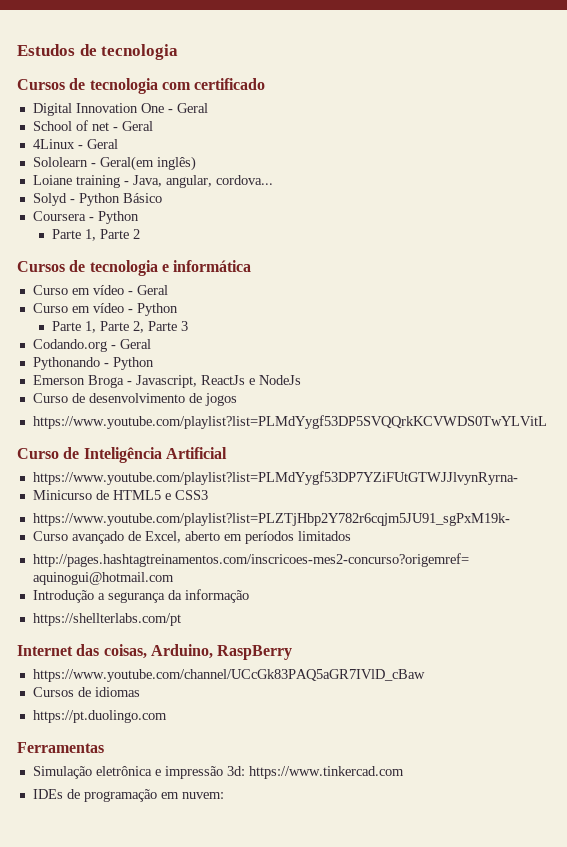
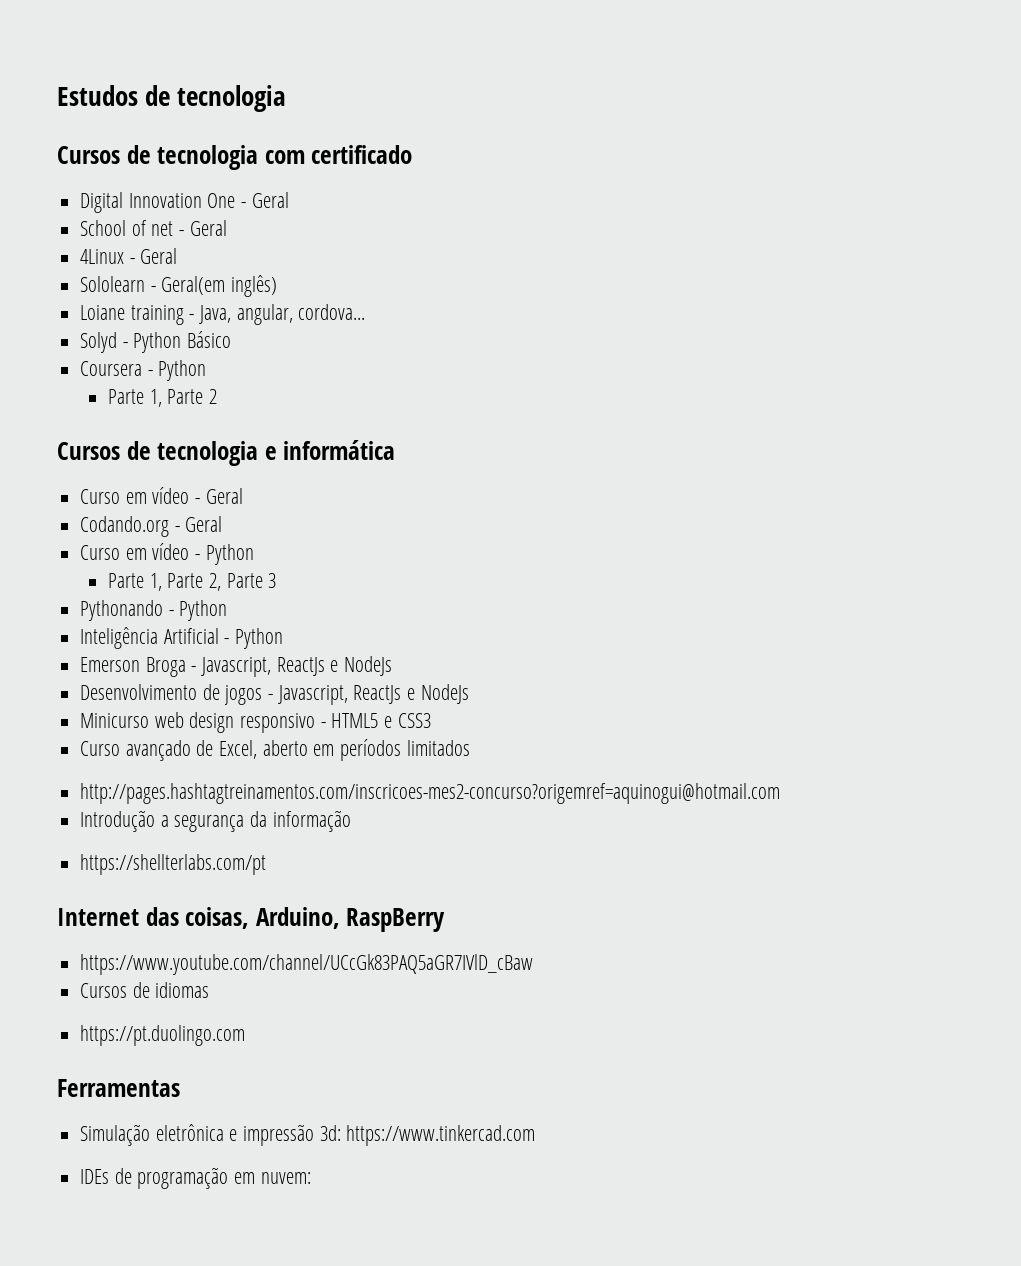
(168, 290) none -> [80,516,223,537] // Codando.org - Geral
[32,339,151,352] [32,357,100,370] Codando.org - Geral // Pythonando -> [80,600,228,621] [80,627,219,649] Pythonando - Python // Inteligência Artificial
[32,393,185,403] Curso de desenvolvimento -> [80,684,198,700] Desenvolvimento
[32,415,547,429] [17,447,227,463] [32,471,518,485] [32,490,109,500] // https://www.youtube.com/playlist?list=PLMdYygf53DP5SVQQrkKCVWDS0TwYLVitL // Curso de Inteligência Artificial // https://www.youtube.com/playlist?list=PLMdYygf53DP7YZiFUtGTWJJlvynRyrna- // Minicurso de -> [268,684,469,705] [80,712,326,733] - Javascript, ReactJs e NodeJs // Minicurso web design responsivo -
[32,513,510,526] // https://www.youtube.com/playlist?list=PLZTjHbp2Y782r6cqjm5JU91_sgPxM19k- -> (431, 720) none

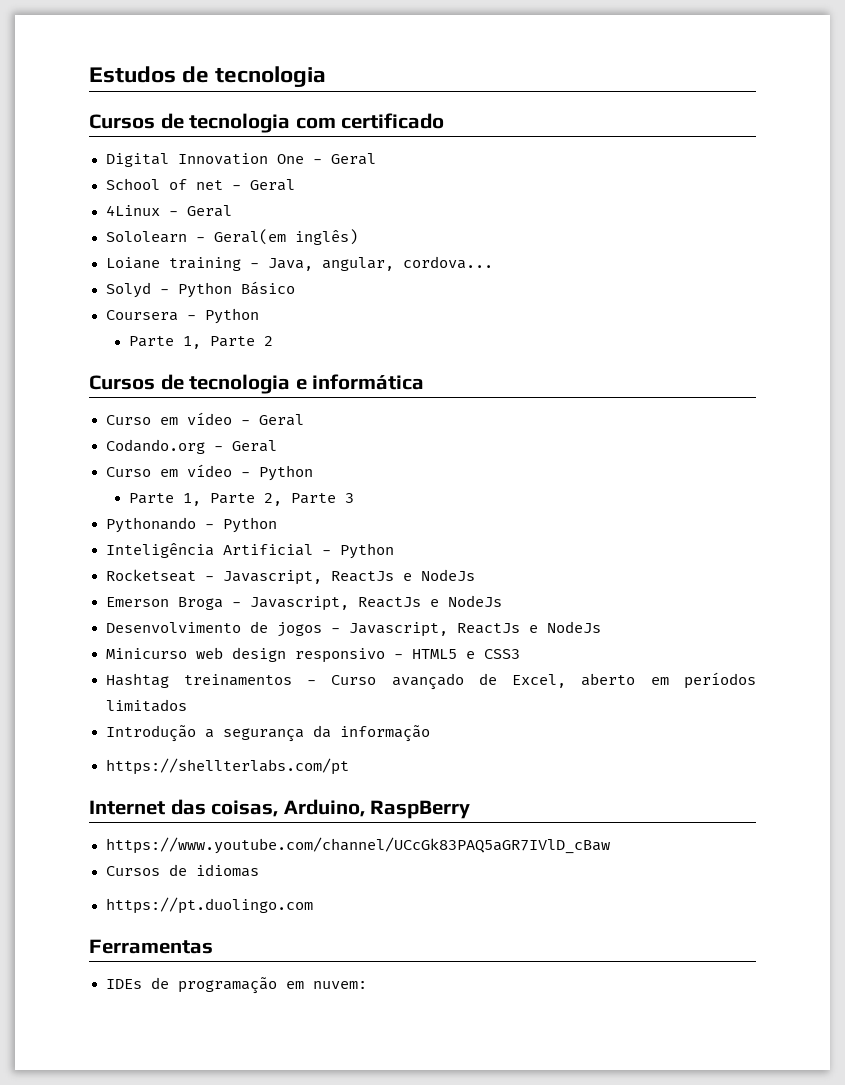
(284, 638) none -> [105,569,475,585] // Rocketseat - Javascript, ReactJs e NodeJs
(431, 720) none -> [105,673,317,688] Hashtag treinamentos -
[80,783,781,804] // http://pages.hashtagtreinamentos.com/inscricoes-mes2-concurso?origemref=aquinogui@hotmail.com -> (187, 705) none
[80,1124,536,1146] // Simulação eletrônica e impressão 3d: https://www.tinkercad.com -> (213, 946) none

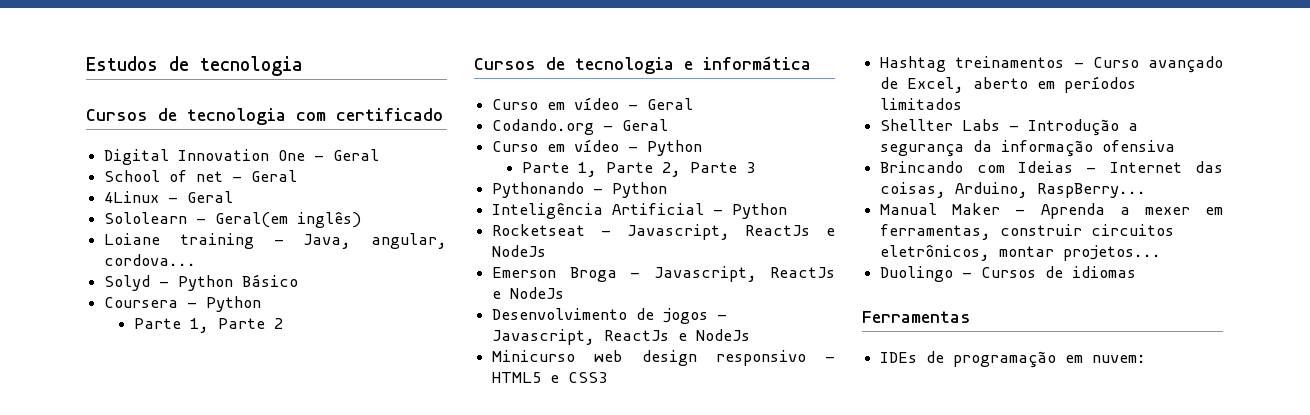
(187, 705) none -> [880,119,1020,131] Shellter Labs -
[105,758,349,775] [89,799,471,819] [105,837,610,854] // https://shellterlabs.com/pt // Internet das coisas, Arduino, RaspBerry // https://www.youtube.com/channel/UCcGk83PAQ5aGR7IVlD_cBaw // -> [1102,140,1176,152] [880,161,1223,173] [880,182,1147,198] [880,203,1223,219] [880,224,1175,240] [880,245,1162,261] [880,266,973,282] ofensiva // Brincando com Ideias - Internet das coisas, Arduino, RaspBerry... // Manual Maker - Aprenda a mexer em ferramentas, construir circuitos eletrônicos, montar projetos... // Duolingo -
[105,897,313,914] // https://pt.duolingo.com -> (1137, 272) none

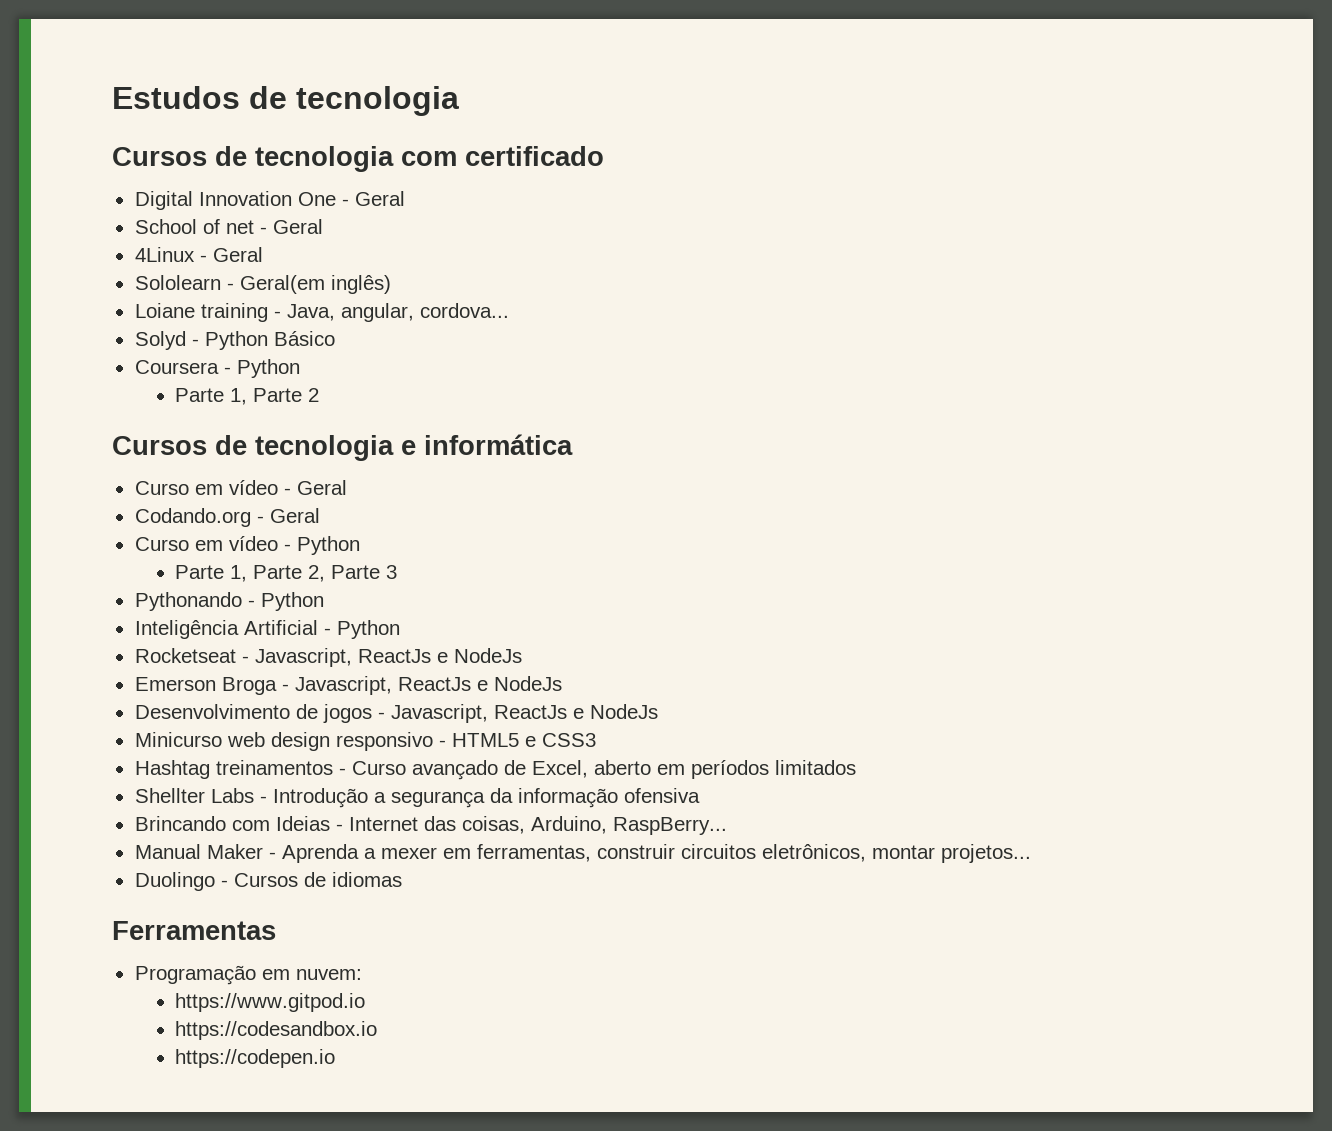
[880,351,1057,368] IDEs de programação -> [134,965,256,985] Programação
(1147, 359) none -> [175,993,366,1012] [175,1021,378,1040] [175,1049,336,1068] // https://www.gitpod.io // https://codesandbox.io // https://codepen.io

